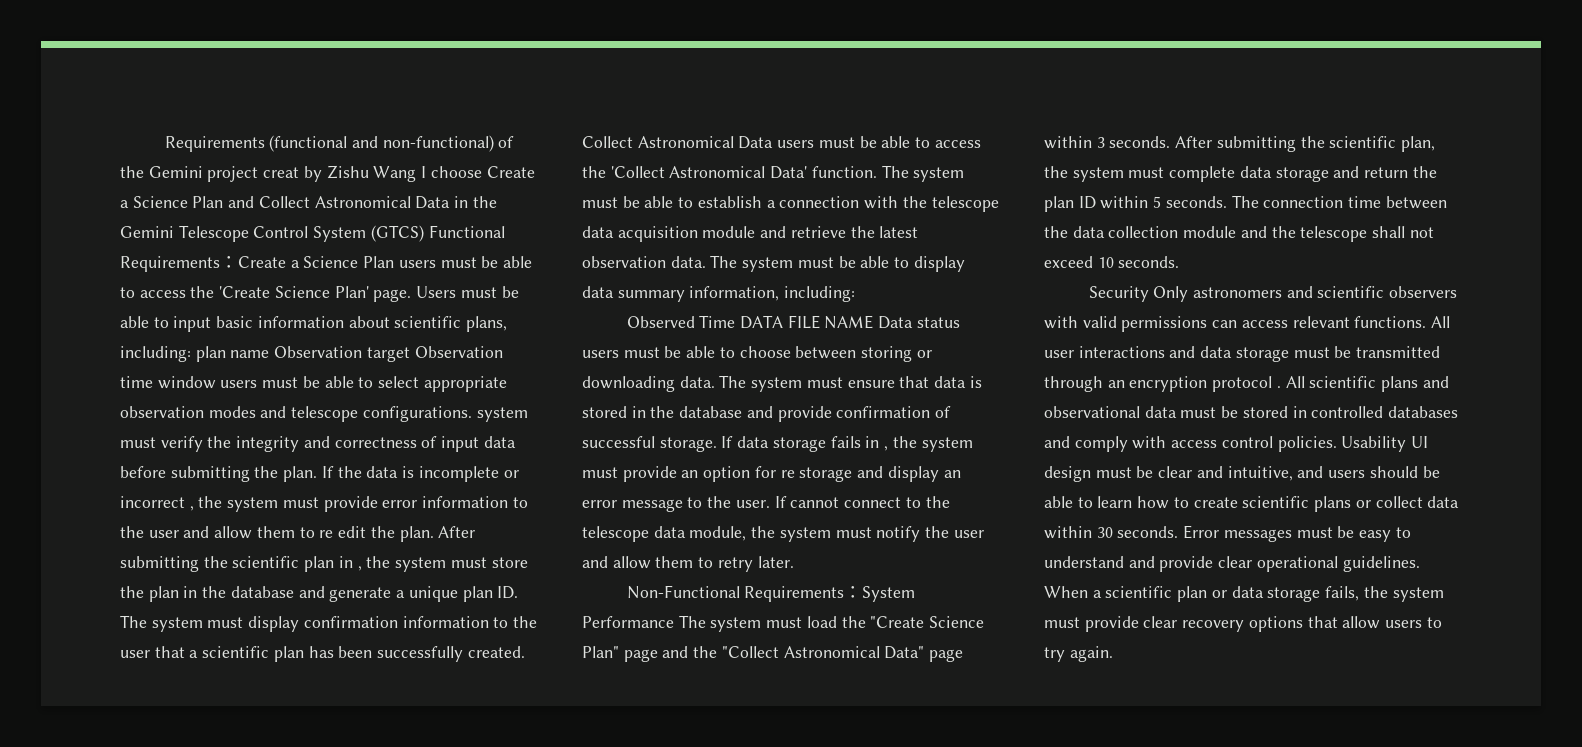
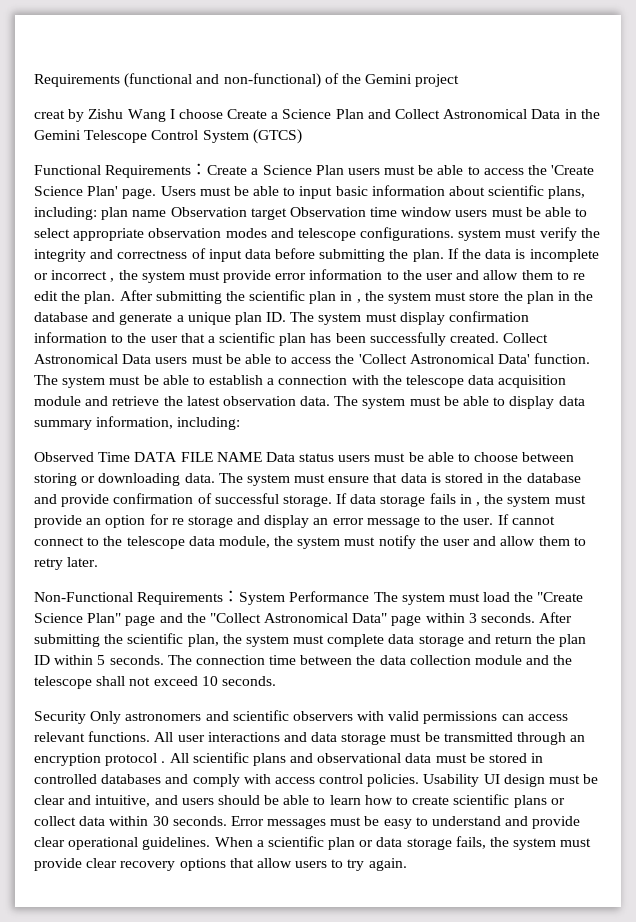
(259, 174) none -> (460, 80) //
(424, 233) none -> (302, 136) //

